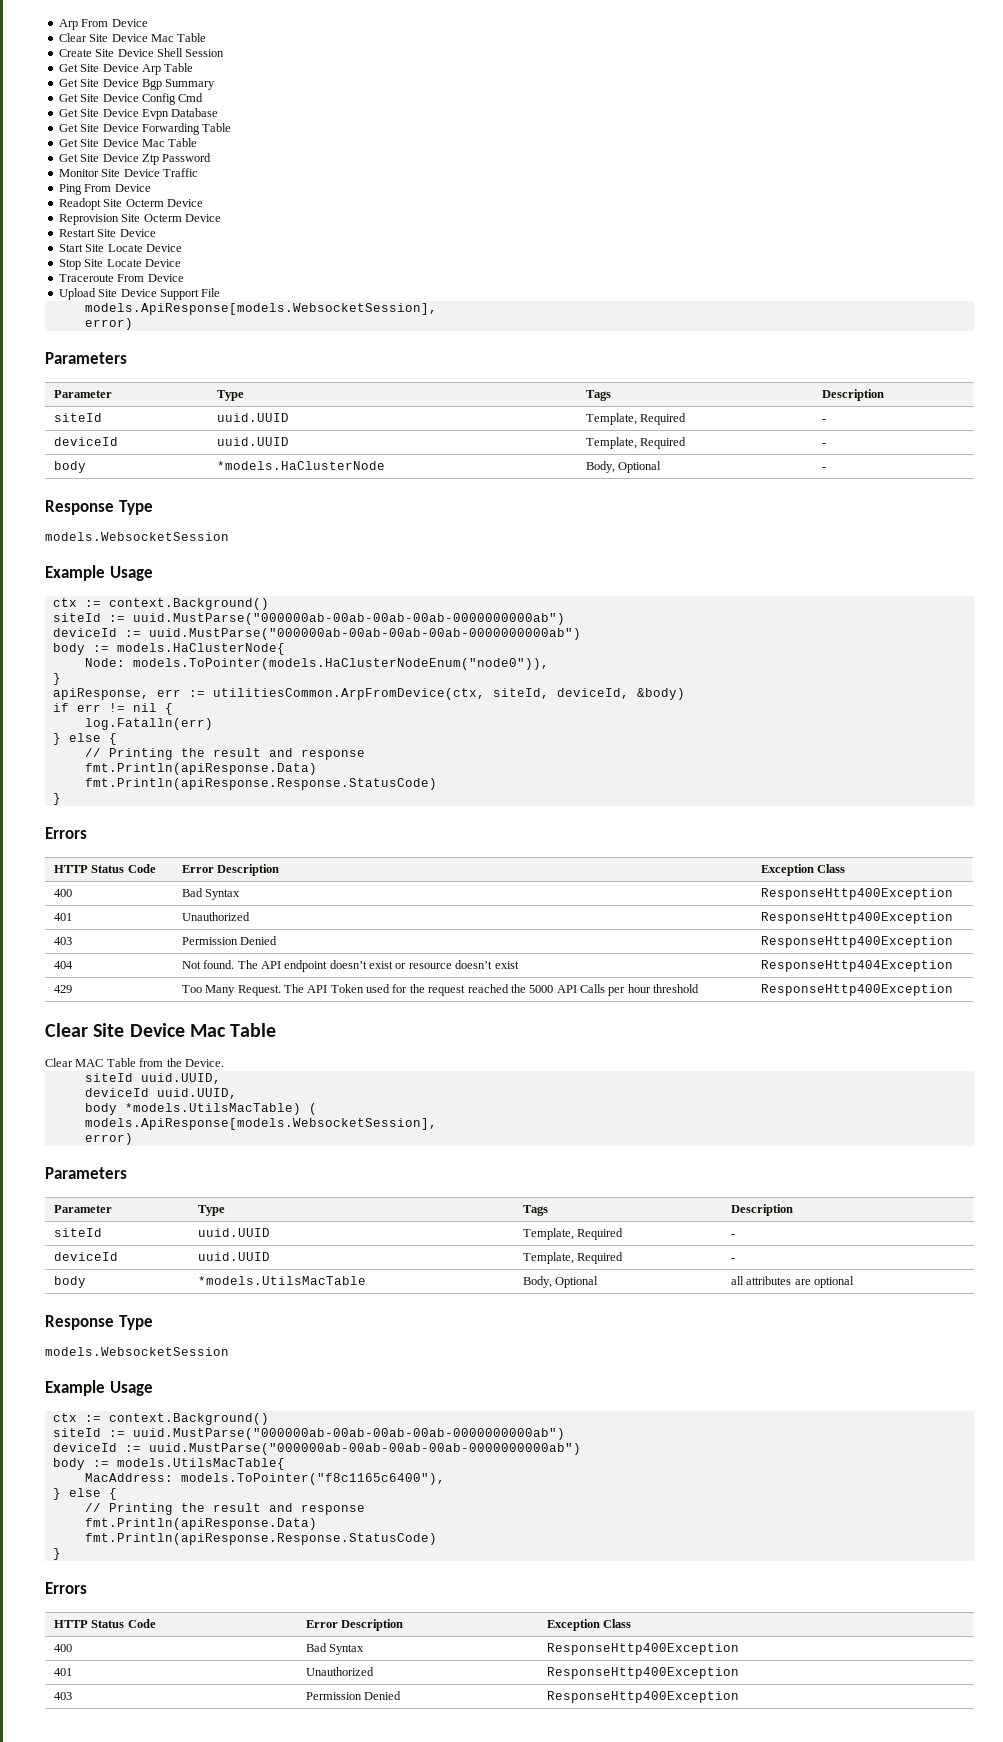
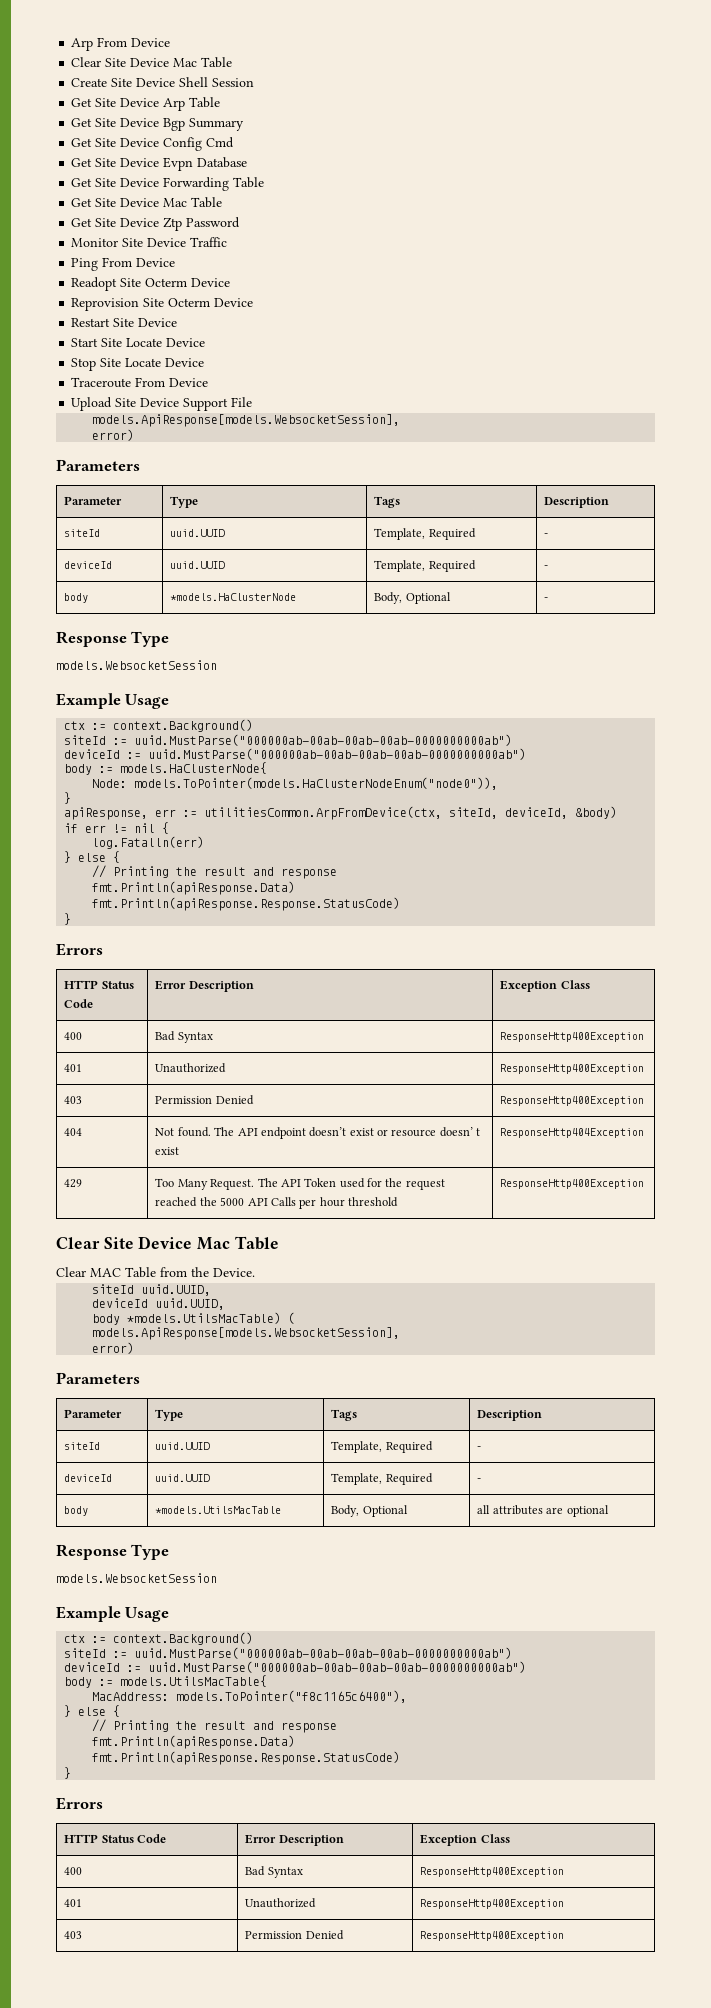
[455,960,493,969] doesn’t -> [439,1127,481,1137] doesn’ t

